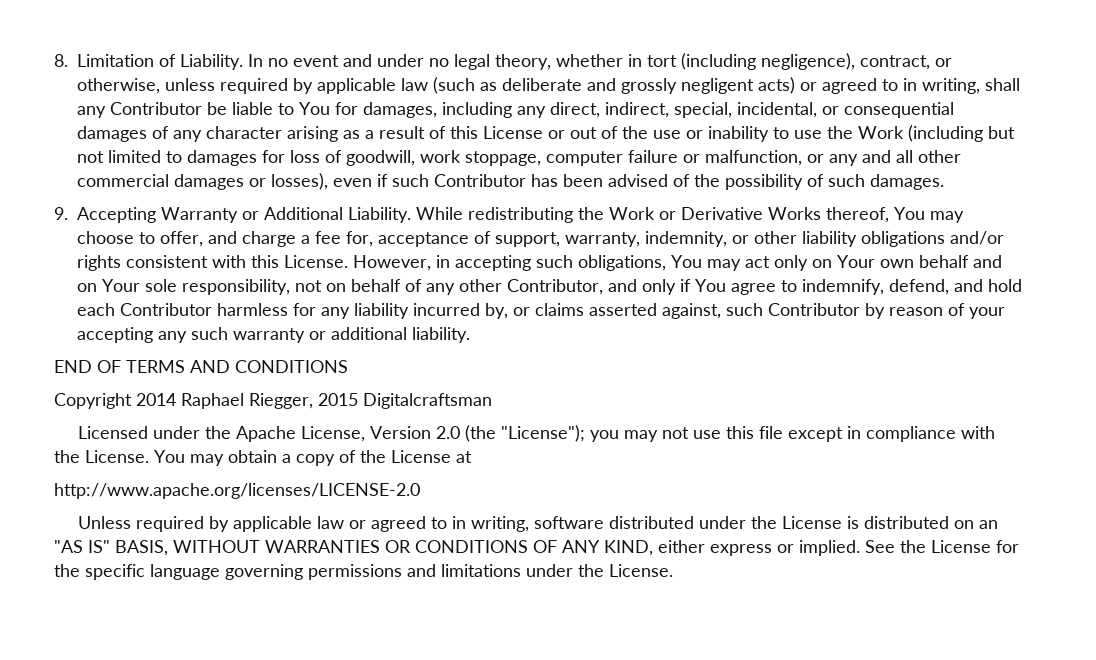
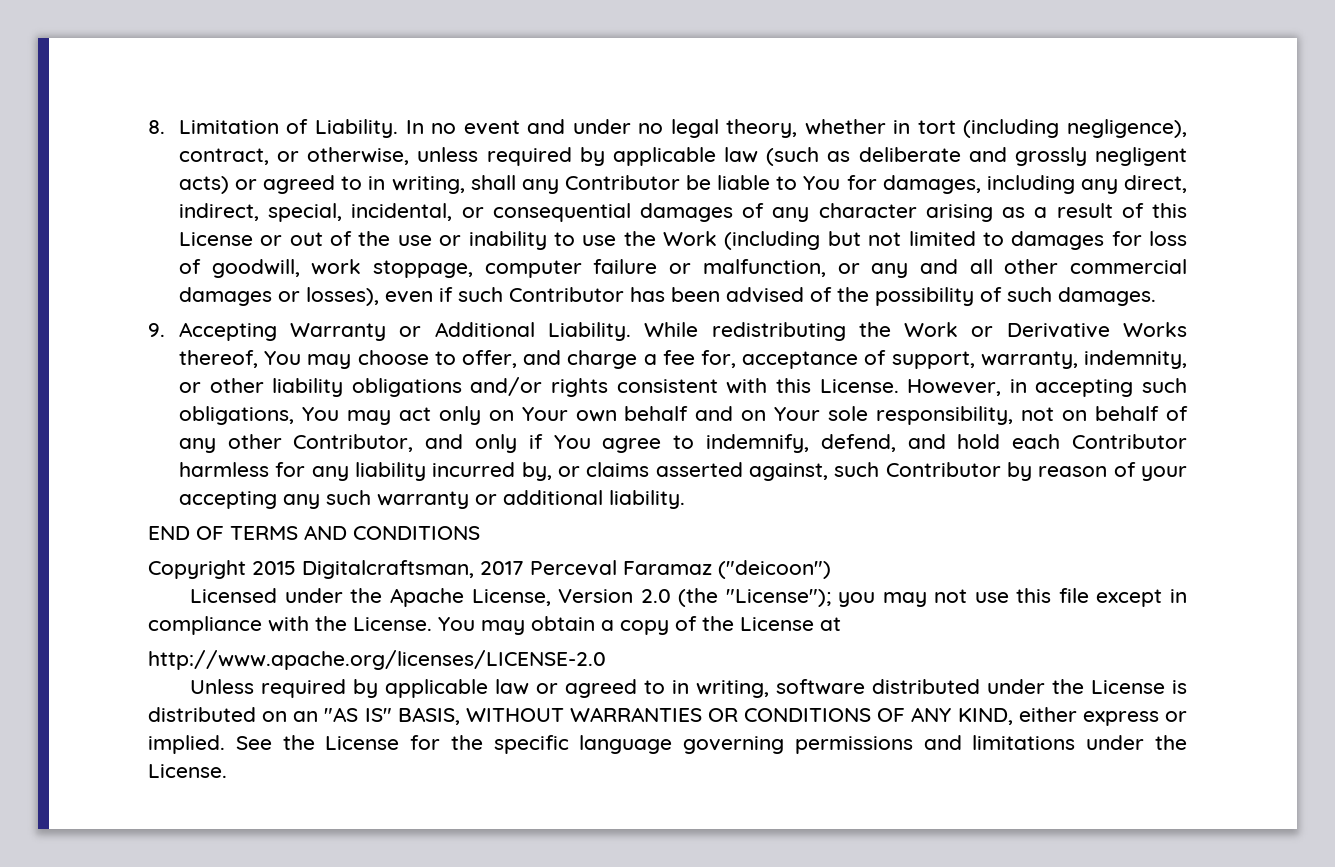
[136,393,492,409] 2014 Raphael Riegger, 2015 Digitalcraftsman -> [252,560,831,579] 2015 Digitalcraftsman, 2017 Perceval Faramaz ("deicoon")

